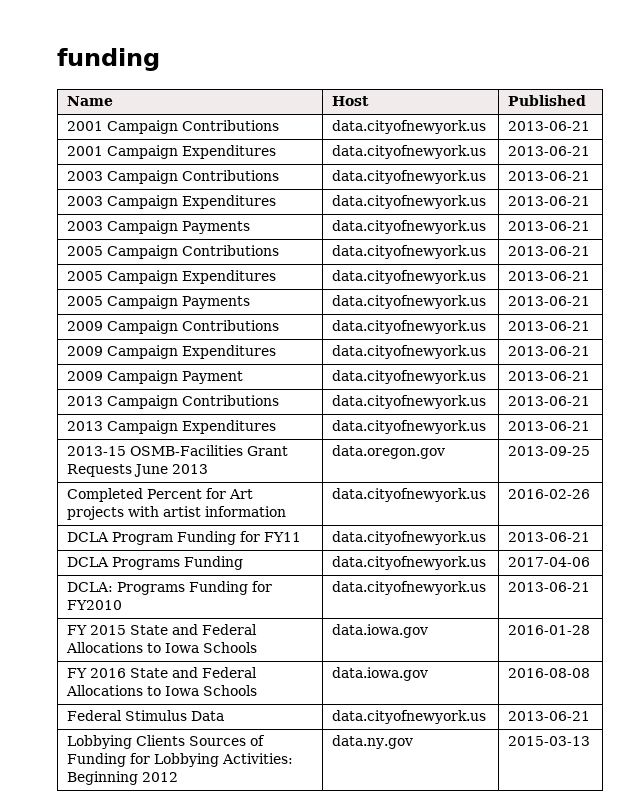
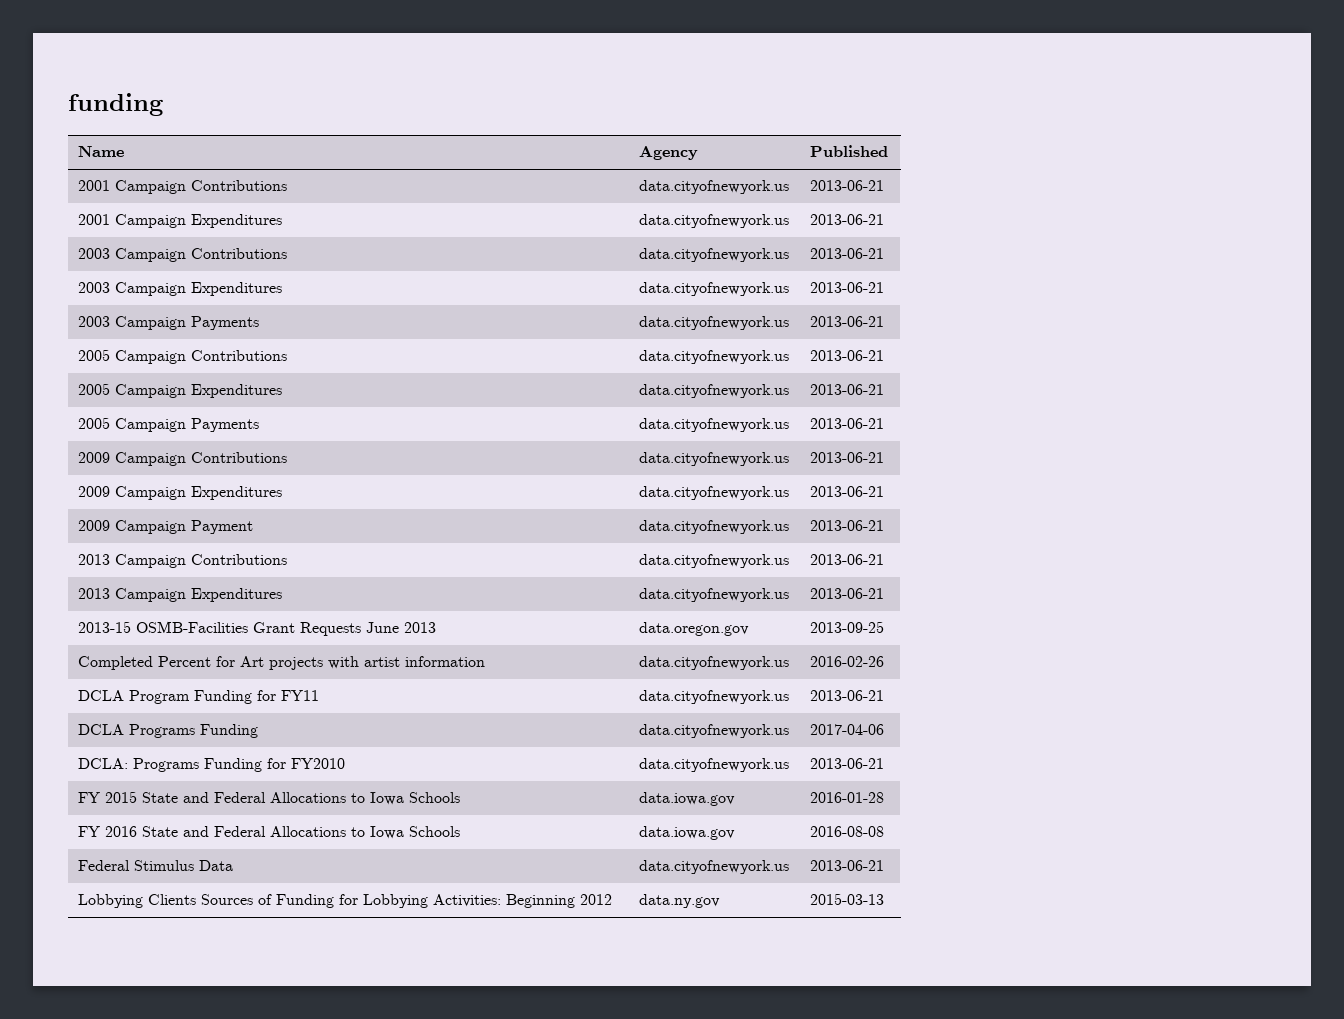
[332,96,370,106] Host -> [639,146,699,160] Agency

